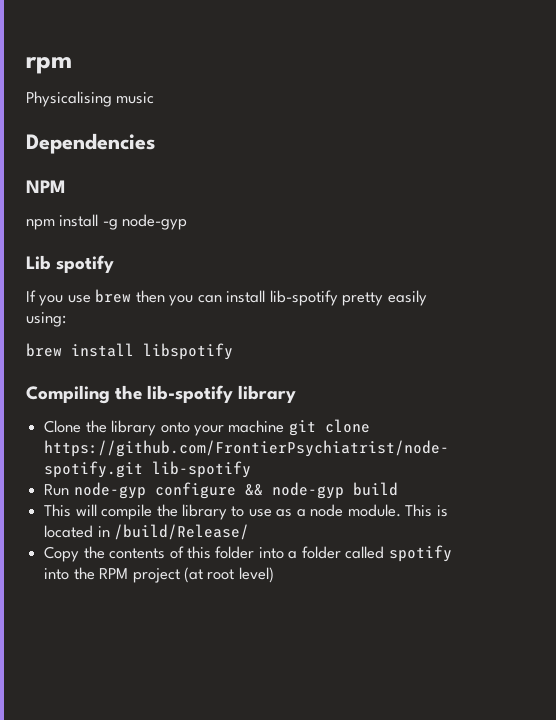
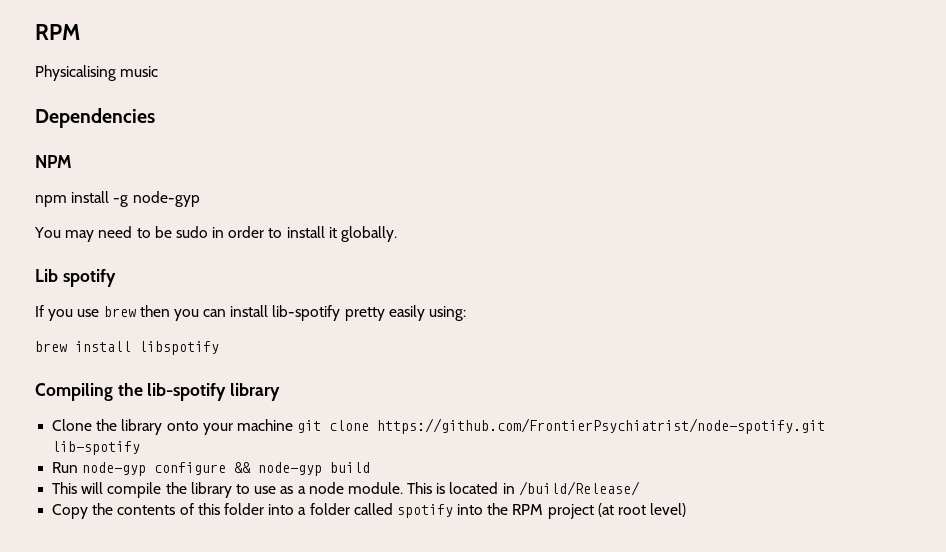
[26,57,72,74] rpm -> [35,24,80,40] RPM
(188, 222) none -> [34,226,398,242] // You may need to be sudo in order to install it globally.

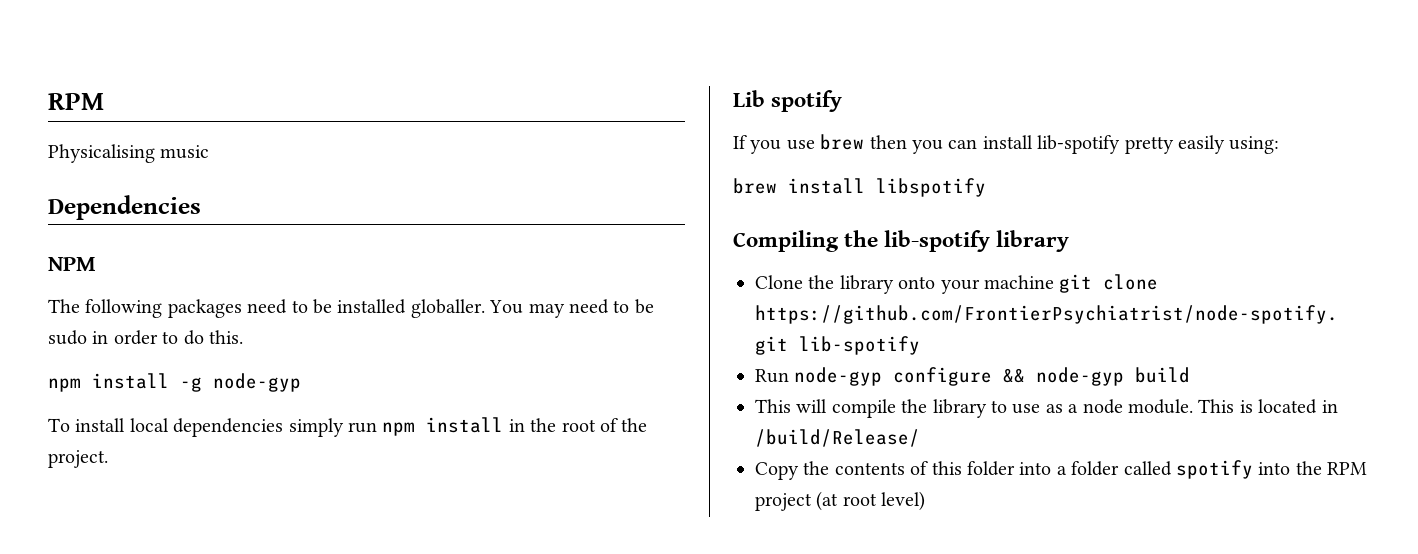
[35,191,200,207] npm install -g node-gyp // -> [48,299,485,318] The following packages need to be installed globaller.
[286,226,398,242] install it globally. -> [183,330,243,345] [48,373,301,392] [48,417,648,437] [48,450,108,468] do this. // npm install -g node-gyp // To install local dependencies simply run npm install in the root of the project.

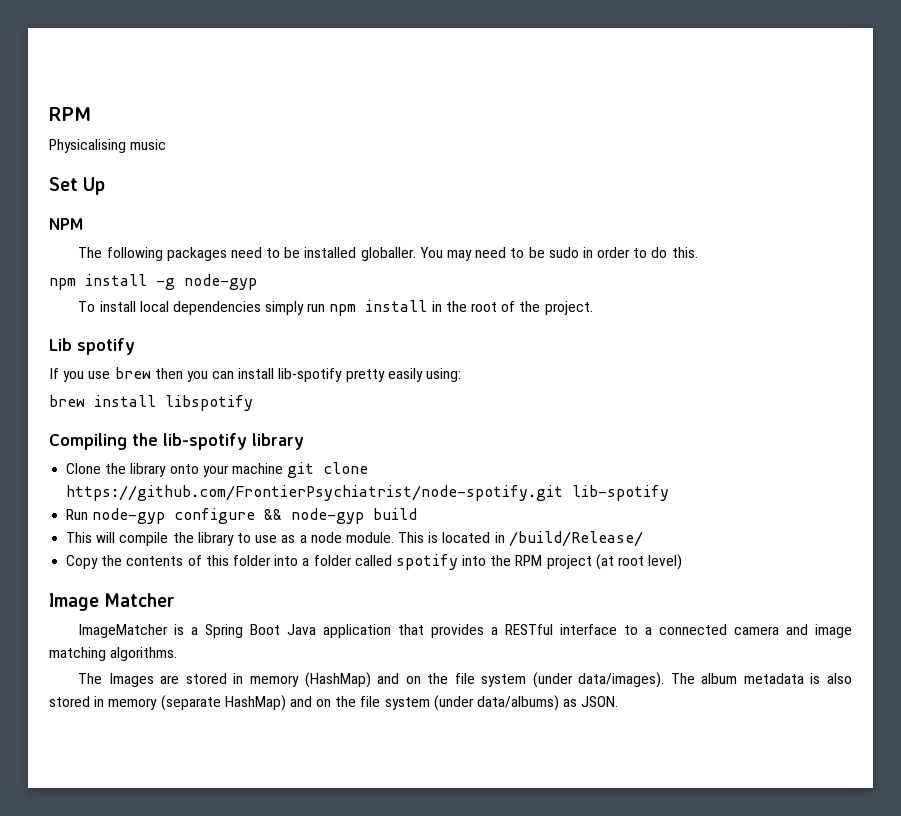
[48,195,201,220] Dependencies -> [49,177,106,195] Set Up
(926, 501) none -> [49,593,176,611] [78,624,853,638] [49,647,178,661] [78,672,852,688] [49,695,619,711] // Image Matcher // ImageMatcher is a Spring Boot Java application that provides a RESTful interface to a connected camera and image matching algorithms. // The Images are stored in memory (HashMap) and on the file system (under data/images). The album metadata is also stored in memory (separate HashMap) and on the file system (under data/albums) as JSON.

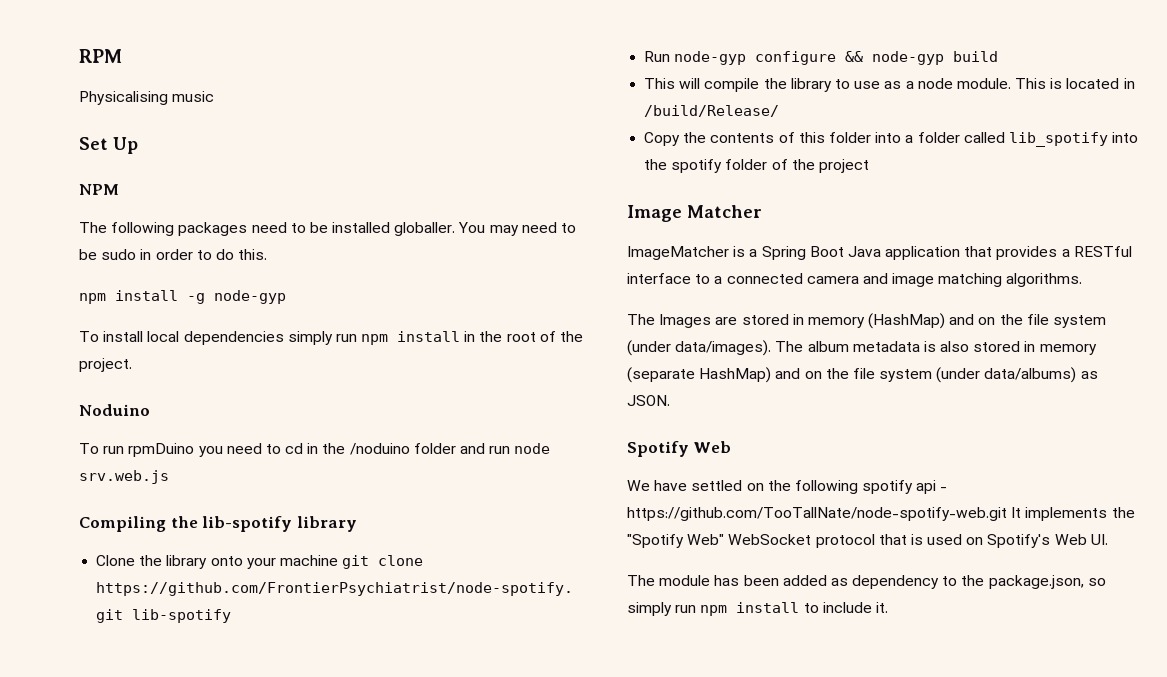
[49,338,135,355] [49,367,462,382] [49,395,253,411] Lib spotify // If you use brew then you can install lib-spotify pretty easily using: // brew install libspotify -> [79,404,150,416] [79,443,551,457] [79,470,169,484] Noduino // To run rpmDuino you need to cd in the /noduino folder and run node srv.web.js
[395,554,458,570] spotify -> [1008,132,1108,147] lib_spotify
[515,554,683,570] RPM project (at root level) -> [671,159,869,173] spotify folder of the project
(619, 701) none -> [627,441,731,457] [627,480,948,494] [627,507,1135,521] [627,534,1108,548] [627,575,1106,589] [627,602,888,616] // Spotify Web // We have settled on the following spotify api - https://github.com/TooTallNate/node-spotify-web.git It implements the "Spotify Web" WebSocket protocol that is used on Spotify's Web UI. // The module has been added as dependency to the package.json, so simply run npm install to include it.

